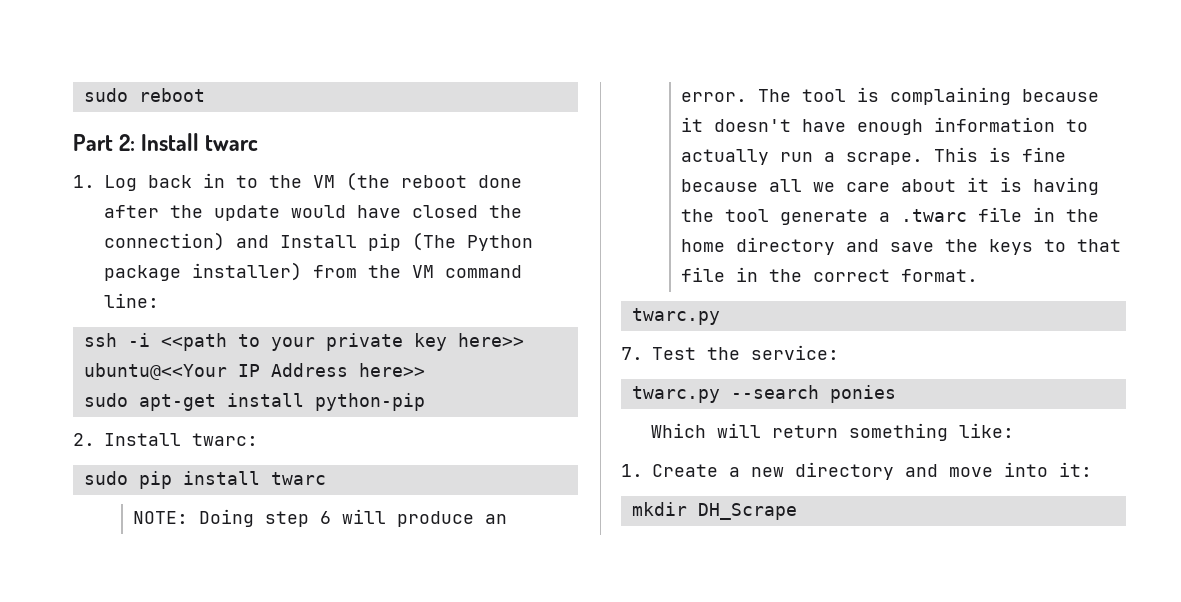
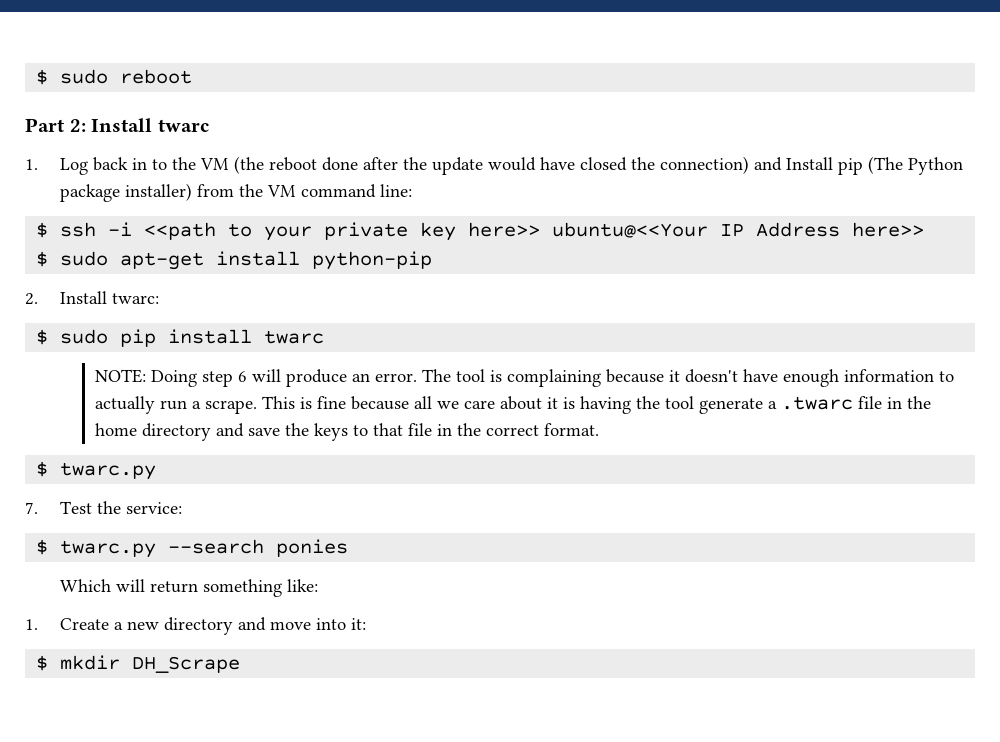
(83, 95) none -> [36,69,49,85] $
(159, 300) none -> [36,222,49,238] $
(425, 370) none -> [36,251,49,267] $
(258, 439) none -> [36,329,49,345] $
(979, 275) none -> [36,461,49,477] $
(839, 352) none -> [36,539,49,555] $
(1092, 469) none -> [36,655,49,671] $

